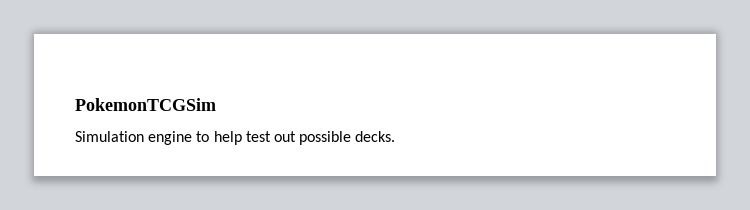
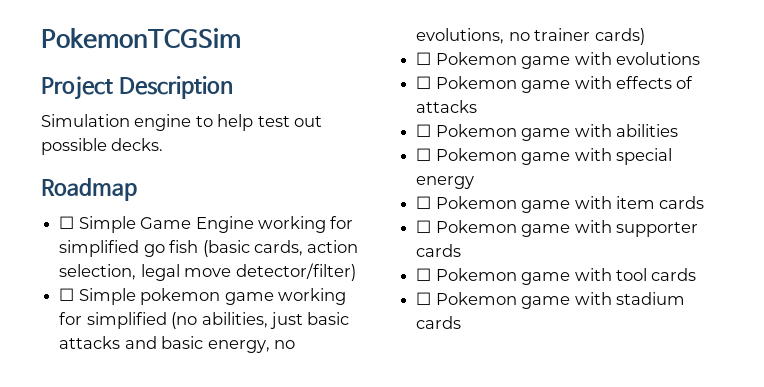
(216, 104) none -> [41,76,233,100] // Project Description
(396, 136) none -> [41,178,137,201] [59,216,354,233] [59,240,359,257] [59,263,356,281] [59,288,346,305] [59,312,350,329] [59,336,295,353] [416,28,645,45] [416,52,700,69] [416,76,694,93] [416,100,478,113] [416,124,678,141] [416,148,672,165] [416,176,475,189] [416,196,705,213] [416,220,698,237] [416,244,462,257] [416,268,697,285] [416,292,685,309] [416,316,462,329] // Roadmap // ☐ Simple Game Engine working for simplified go fish (basic cards, action selection, legal move detector/filter) // ☐ Simple pokemon game working for simplified (no abilities, just basic attacks and basic energy, no evolutions, no trainer cards) // ☐ Pokemon game with evolutions // ☐ Pokemon game with effects of attacks // ☐ Pokemon game with abilities // ☐ Pokemon game with special energy // ☐ Pokemon game with item cards // ☐ Pokemon game with supporter cards // ☐ Pokemon game with tool cards // ☐ Pokemon game with stadium cards

